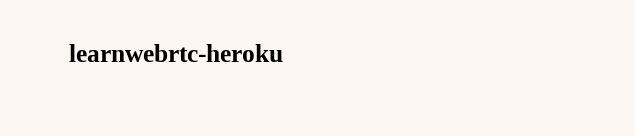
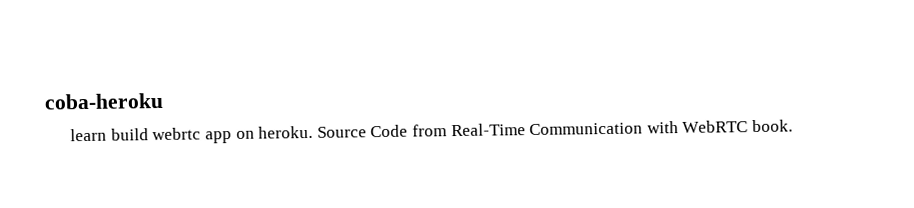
[69,44,283,62] learnwebrtc-heroku -> [44,92,164,110] [70,119,793,144] coba-heroku // learn build webrtc app on heroku. Source Code from Real-Time Communication with WebRTC book.

